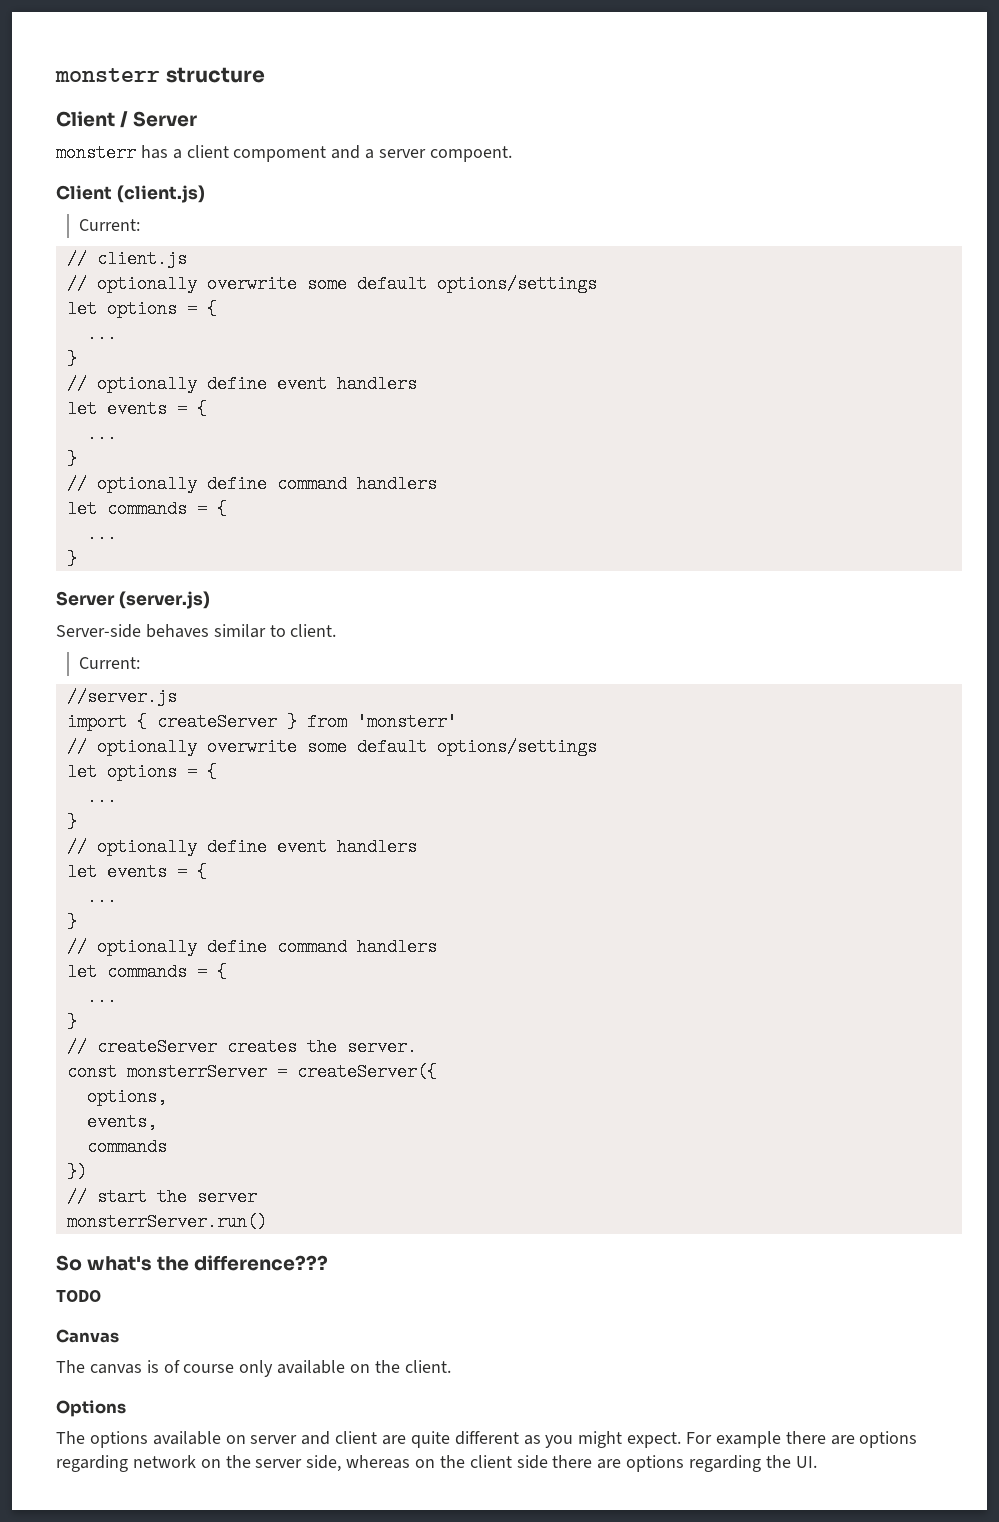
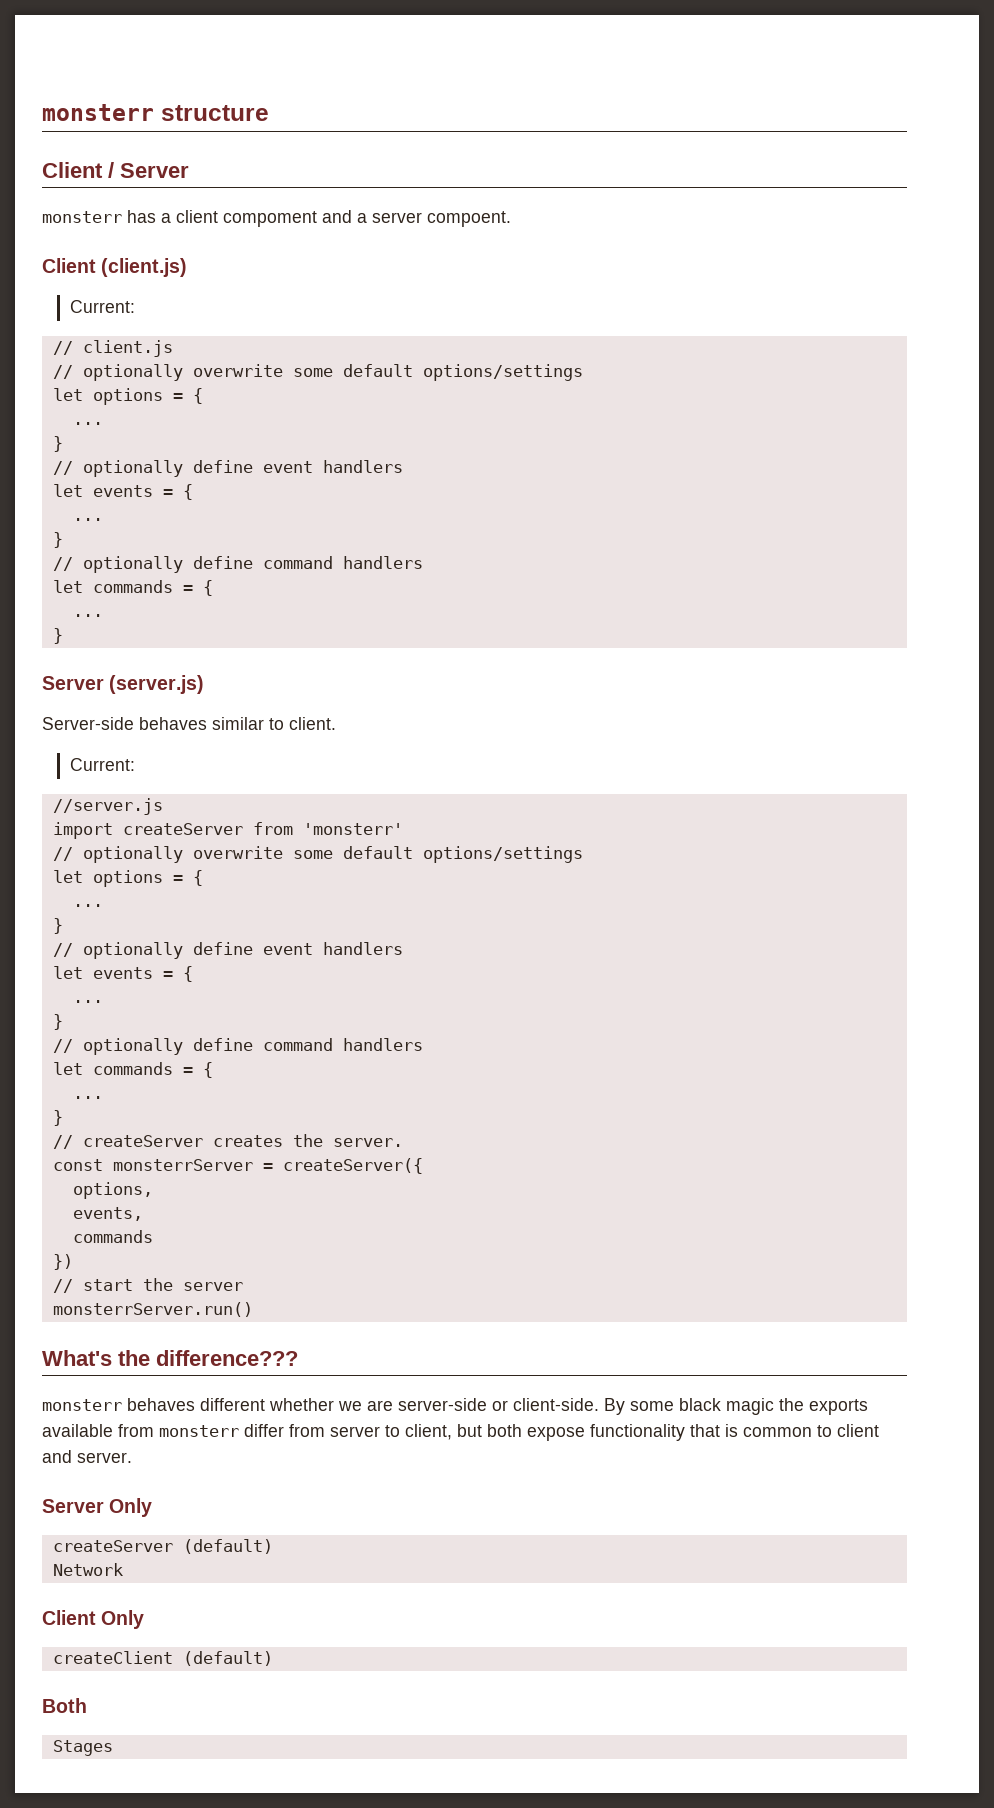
[136,713,297,731] { createServer } -> [122,823,243,835] createServer
[56,1255,153,1271] So what's -> [42,1350,112,1366] What's
[56,1290,101,1302] [56,1329,119,1343] [56,1360,451,1377] [56,1400,126,1417] [56,1431,918,1448] [56,1455,817,1472] TODO // Canvas // The canvas is of course only available on the client. // Options // The options available on server and client are quite different as you might expect. For example there are options regarding network on the server side, whereas on the client side there are options regarding the UI. -> [42,1398,868,1415] [42,1424,879,1441] [42,1450,132,1463] [42,1498,153,1517] [52,1539,273,1554] [52,1563,123,1576] [42,1610,145,1629] [52,1651,273,1666] [42,1698,87,1713] [52,1740,113,1756] monsterr behaves different whether we are server-side or client-side. By some black magic the exports available from monsterr differ from server to client, but both expose functionality that is common to client and server. // Server Only // createServer (default) // Network // Client Only // createClient (default) // Both // Stages

